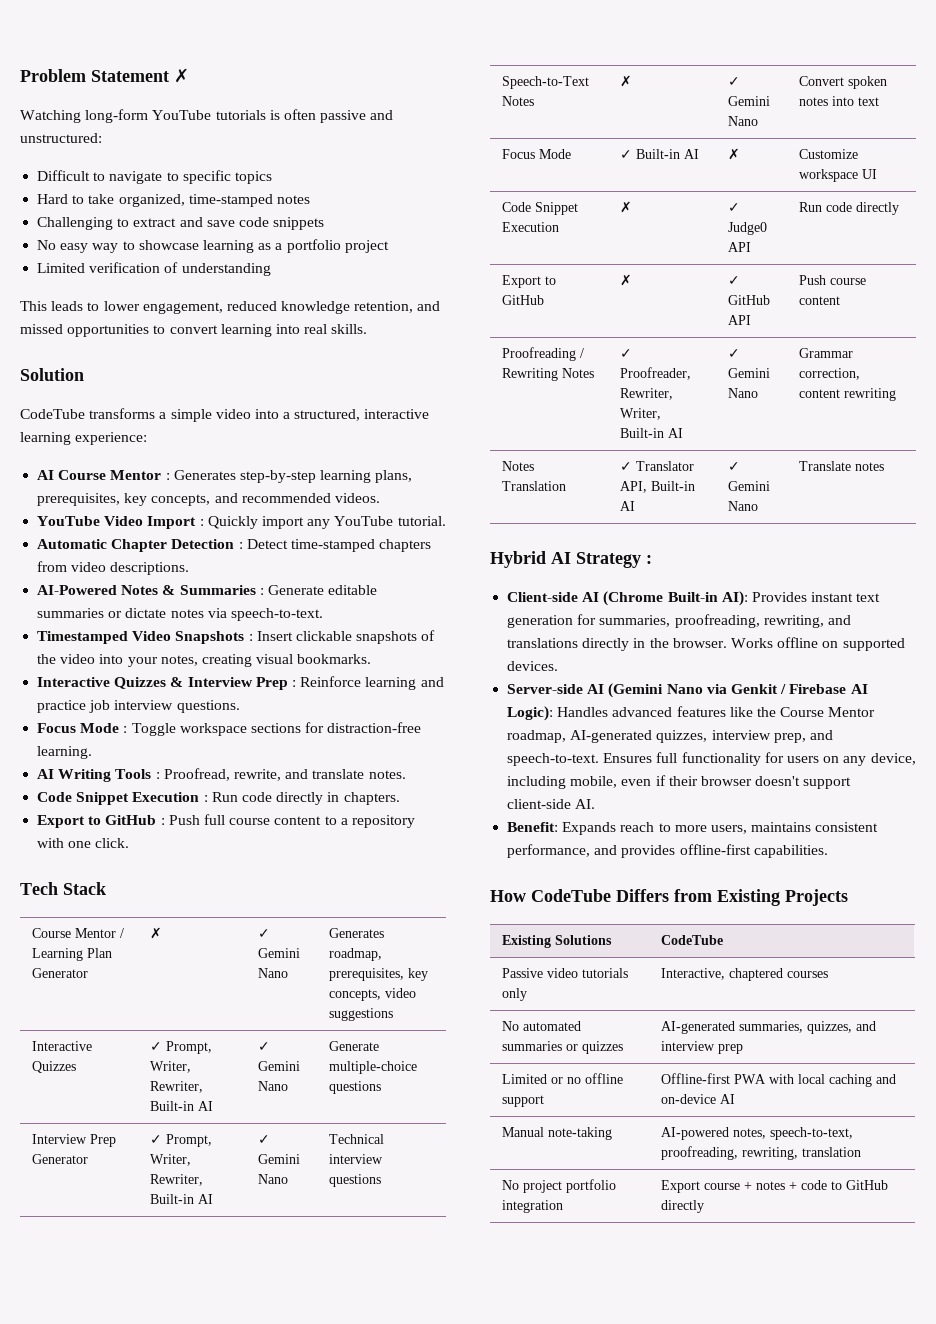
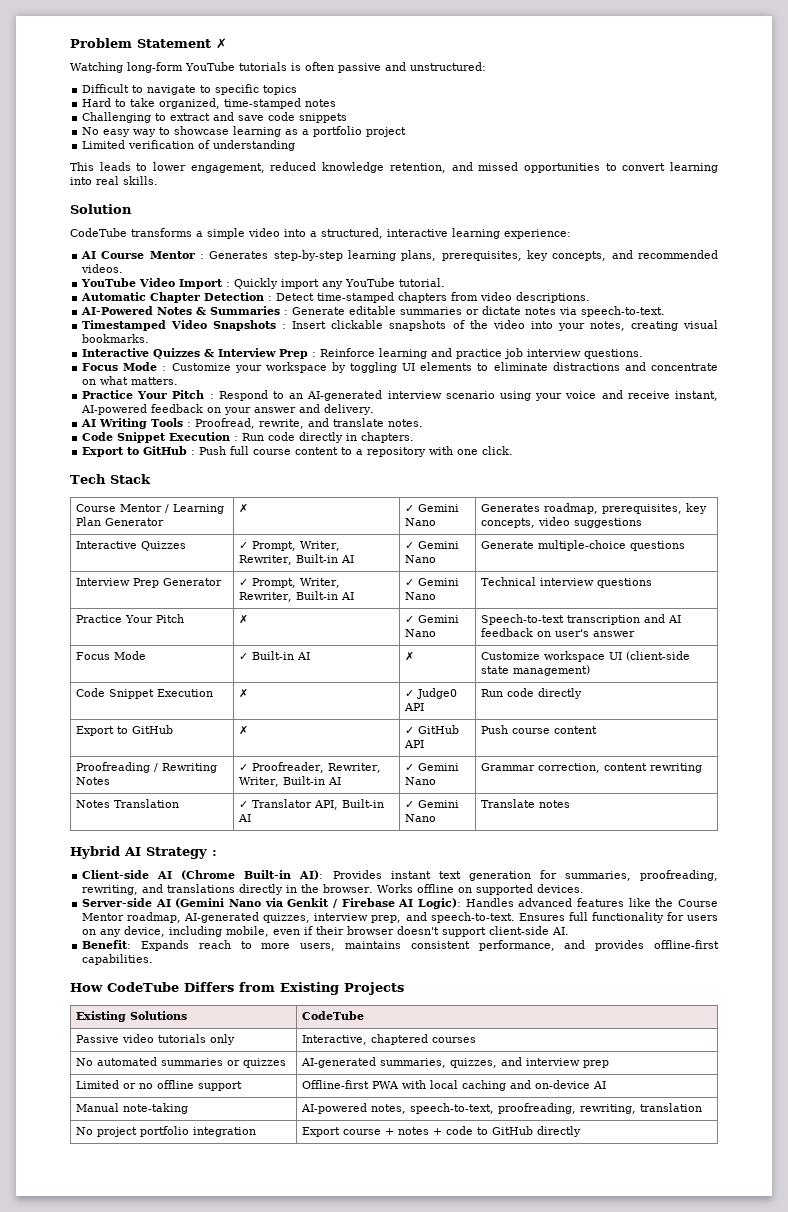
[131,722,422,736] [37,746,93,759] Toggle workspace sections for distraction-free learning. -> [171,362,718,373] [82,376,179,385] [82,390,719,401] [81,404,375,415] Customize your workspace by toggling UI elements to eliminate distractions and concentrate on what matters. // Practice Your Pitch : Respond to an AI-generated interview scenario using your voice and receive instant, AI-powered feedback on your answer and delivery.
[501,76,589,89] [501,96,534,106] [619,75,632,87] [727,77,740,86] [727,96,770,106] [727,116,758,126] [798,76,887,89] [798,96,879,106] Speech-to-Text Notes | ✗ | ✓ Gemini Nano | Convert spoken notes into text -> [75,614,184,623] [238,614,248,624] [404,615,459,623] [404,629,436,637] [480,614,681,625] [480,628,635,637] Practice Your Pitch | ✗ | ✓ Gemini Nano | Speech-to-text transcription and AI feedback on user's answer
(877, 174) none -> [625,651,690,661] [480,665,590,676] (client-side state management)

